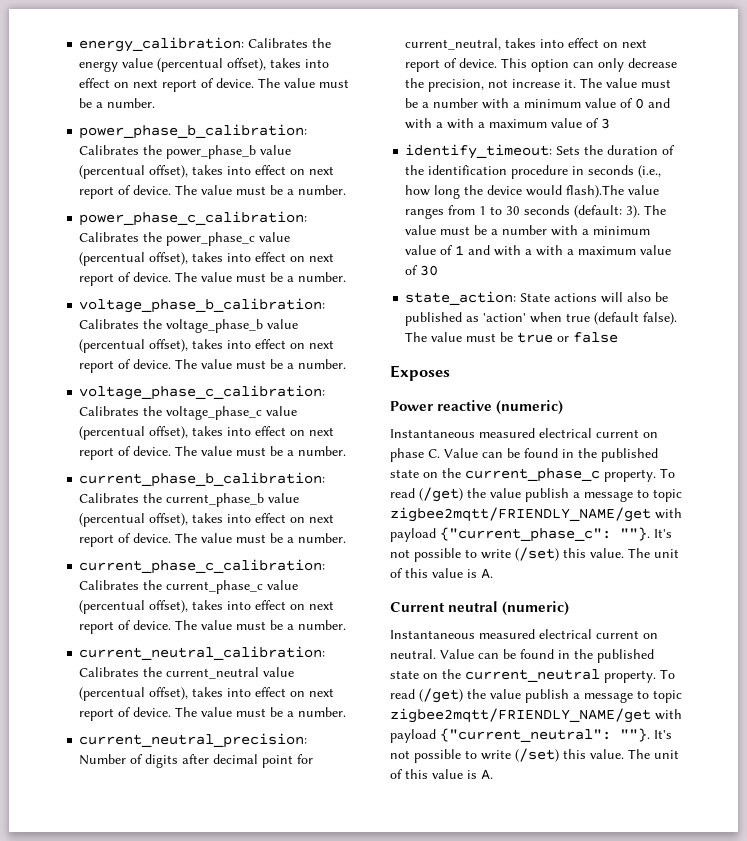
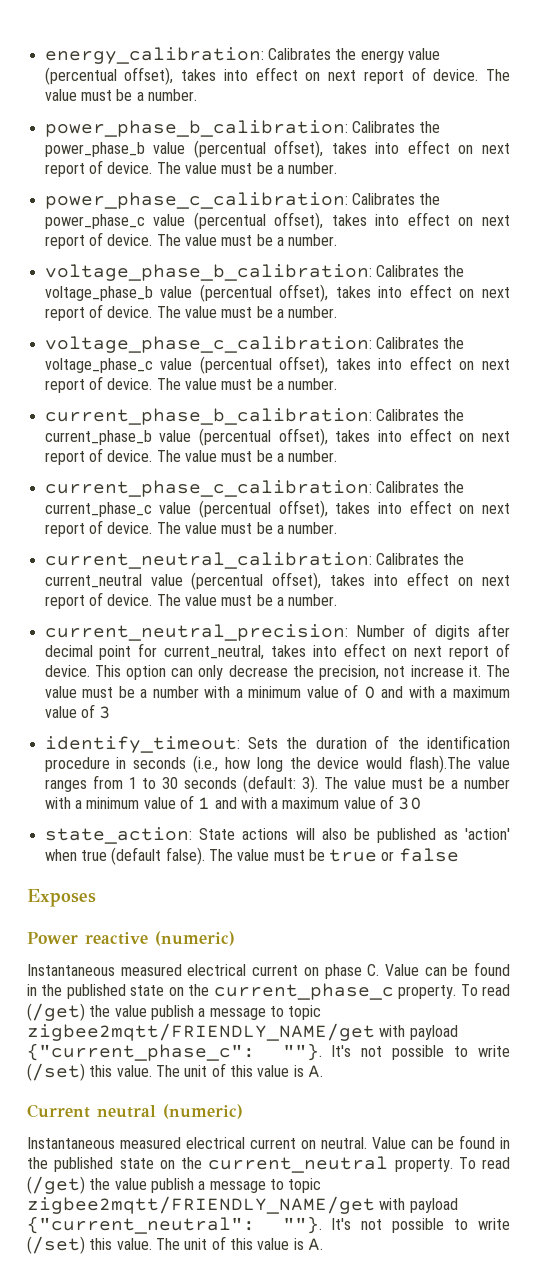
[447,118,486,129] with a -> (448, 693) none
[536,245,575,256] with a -> (279, 804) none

